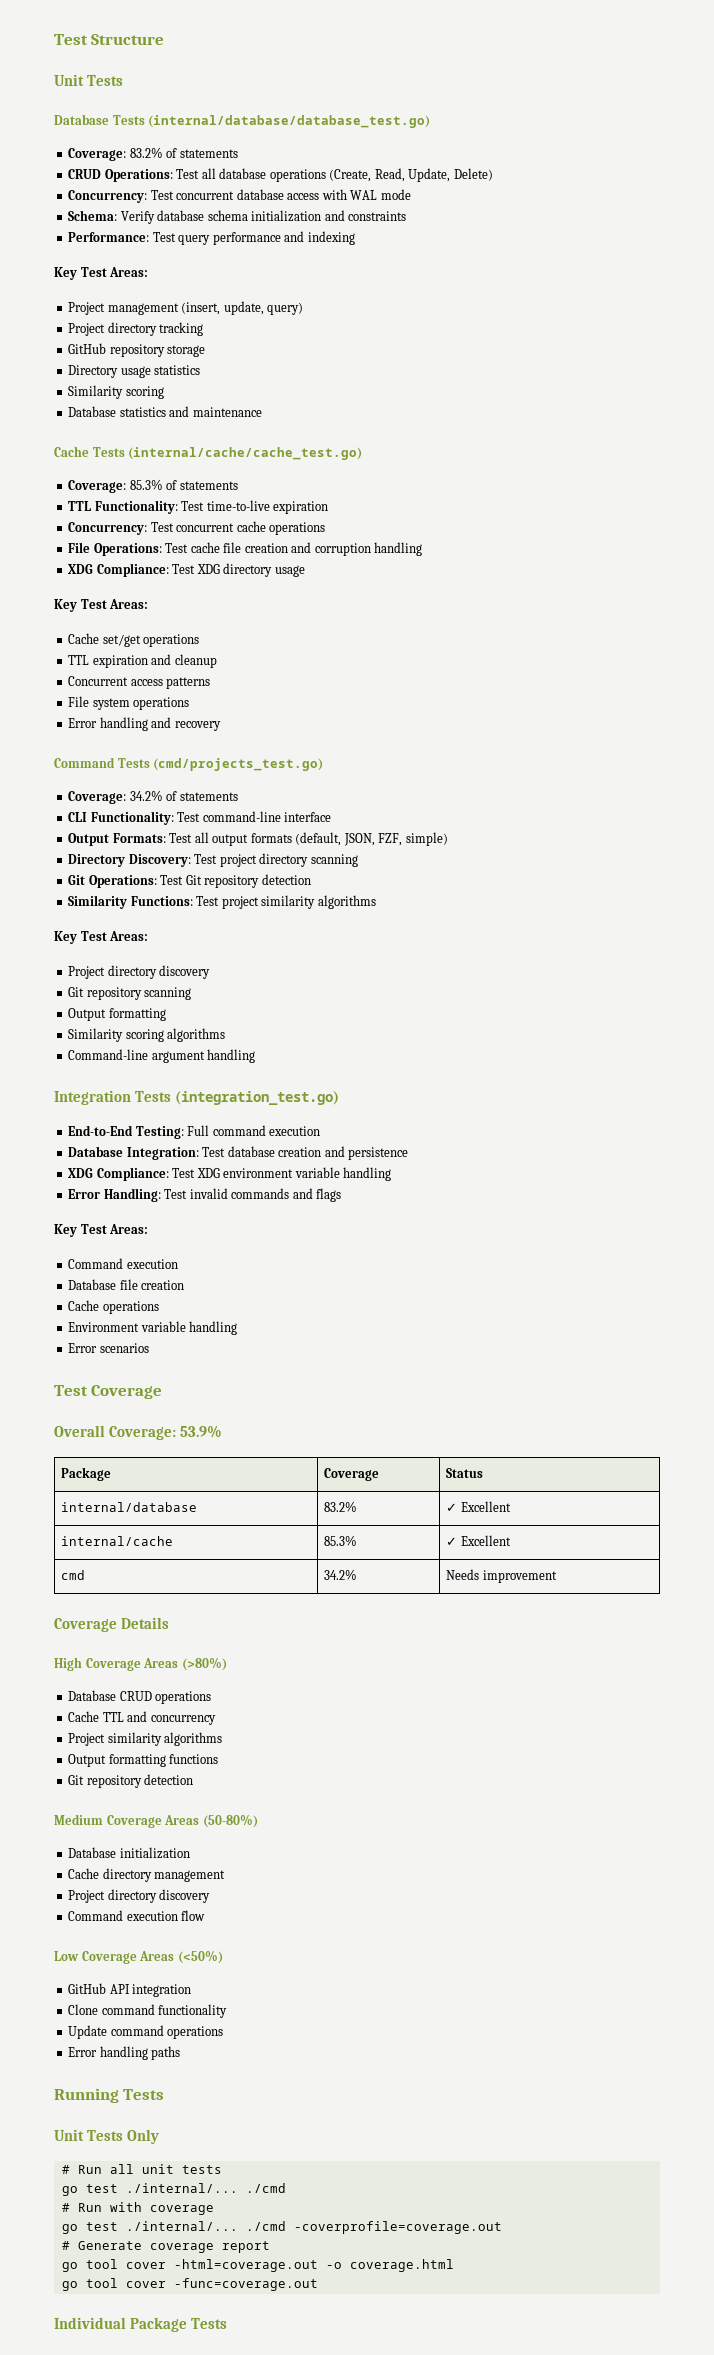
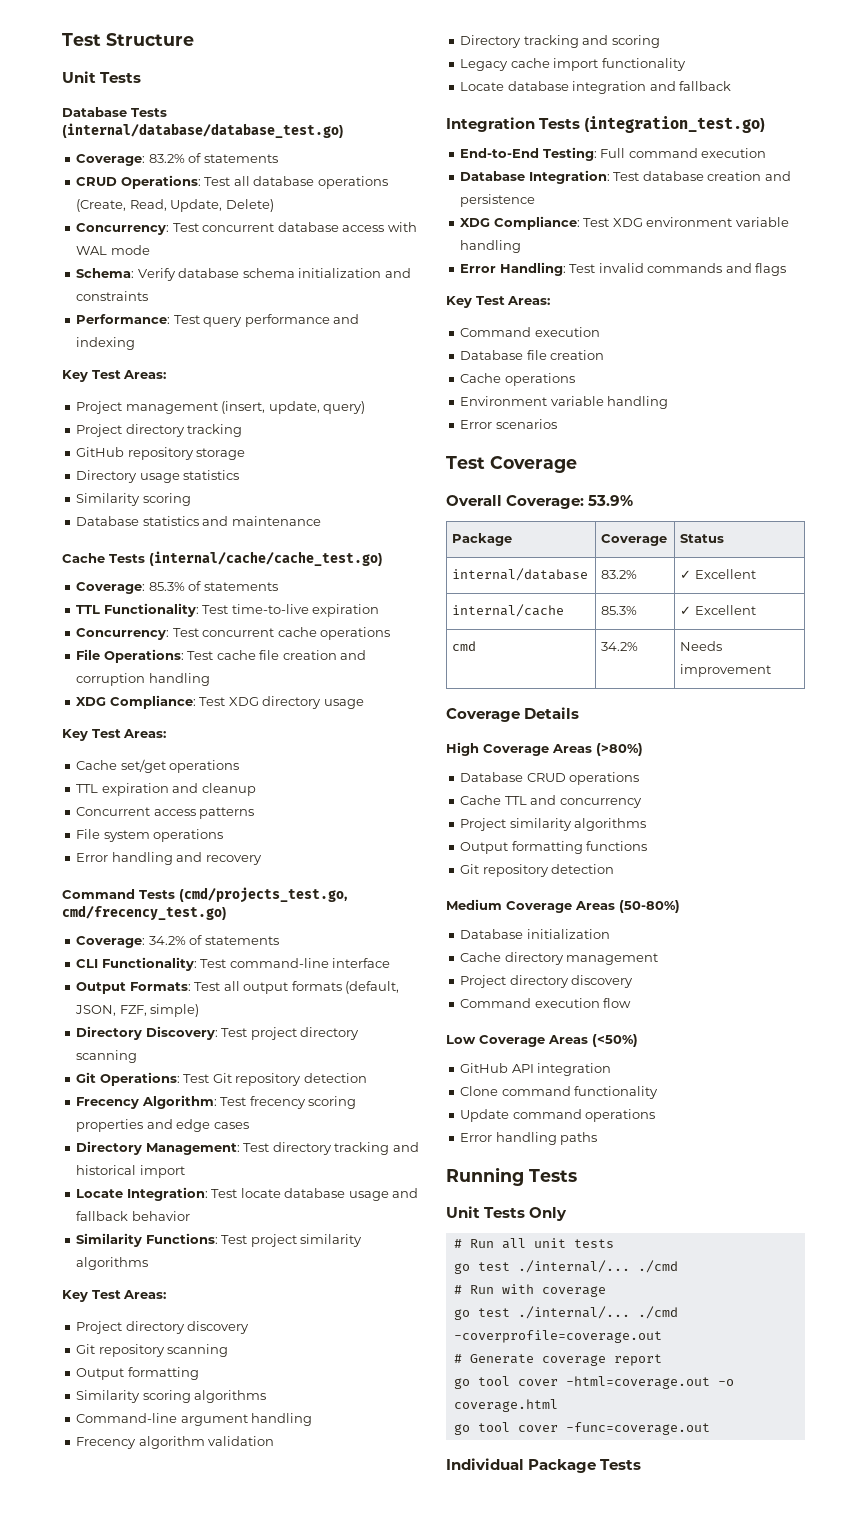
[153,758,324,771] (cmd/projects_test.go) -> [179,887,347,903] [62,905,227,920] (cmd/projects_test.go, cmd/frecency_test.go)
(311, 879) none -> [76,1095,357,1109] [76,1119,249,1132] [76,1141,419,1155] [76,1165,185,1178] [76,1187,419,1201] [76,1211,190,1221] // Frecency Algorithm: Test frecency scoring properties and edge cases // Directory Management: Test directory tracking and historical import // Locate Integration: Test locate database usage and fallback behavior
(256, 1056) none -> [76,1436,275,1449] [460,35,660,48] [460,58,686,71] [460,81,732,94] // Frecency algorithm validation // Directory tracking and scoring // Legacy cache import functionality // Locate database integration and fallback

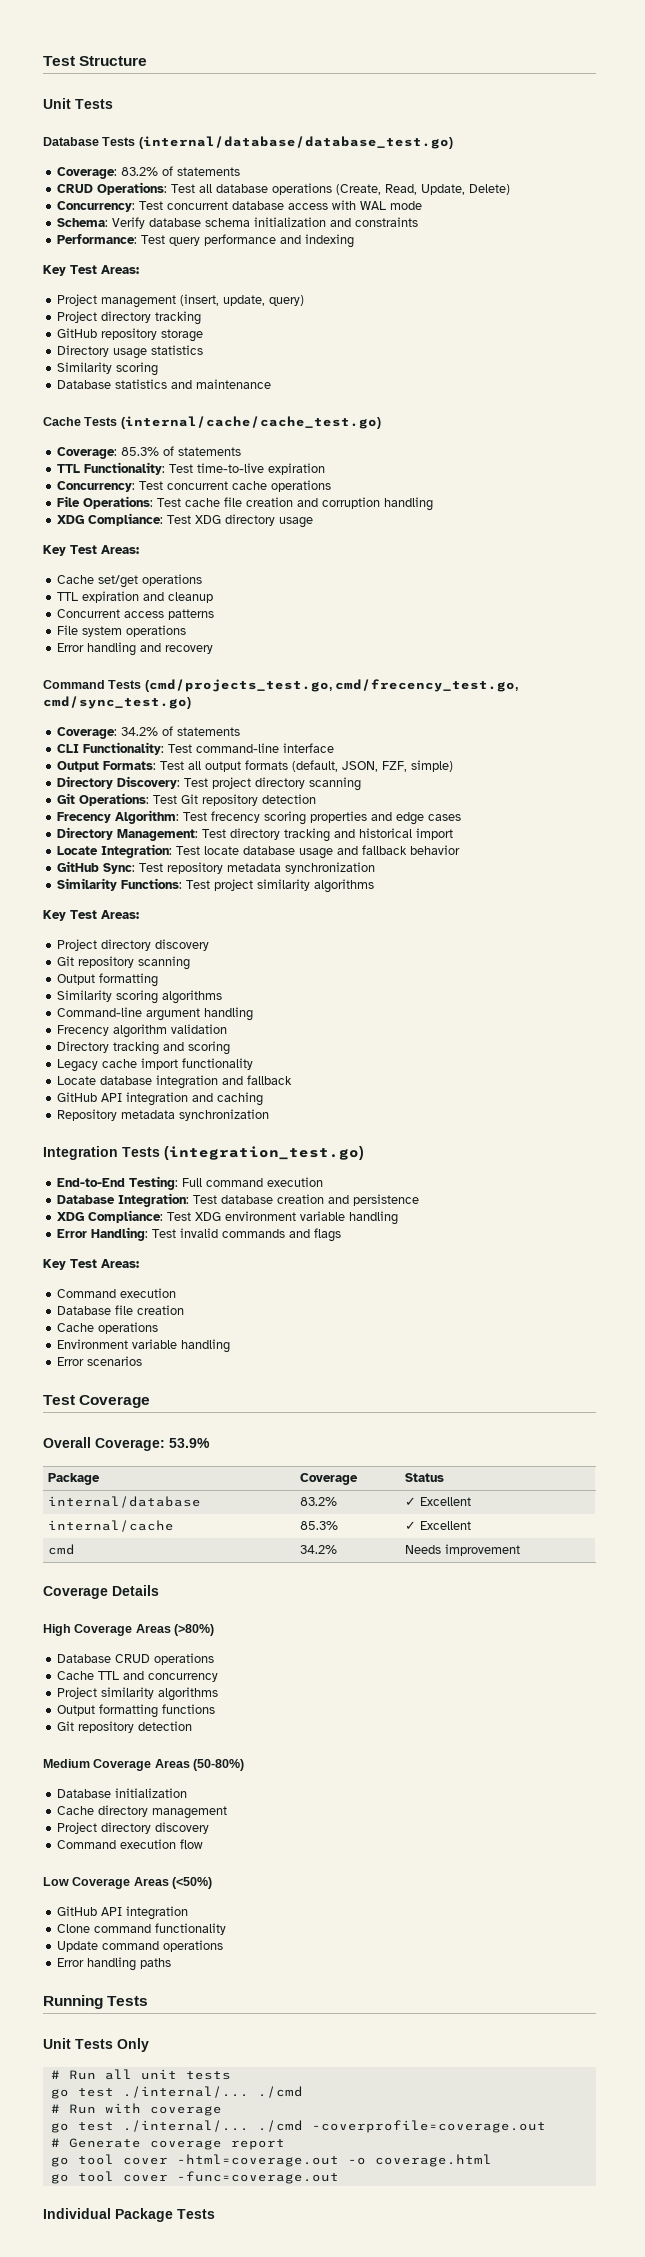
[62,905,227,920] cmd/frecency_test.go) -> [335,679,519,692] [43,696,191,709] cmd/frecency_test.go, cmd/sync_test.go)
(190, 1216) none -> [56,861,375,874] // GitHub Sync: Test repository metadata synchronization
(732, 86) none -> [56,1092,263,1106] [56,1109,269,1121] // GitHub API integration and caching // Repository metadata synchronization

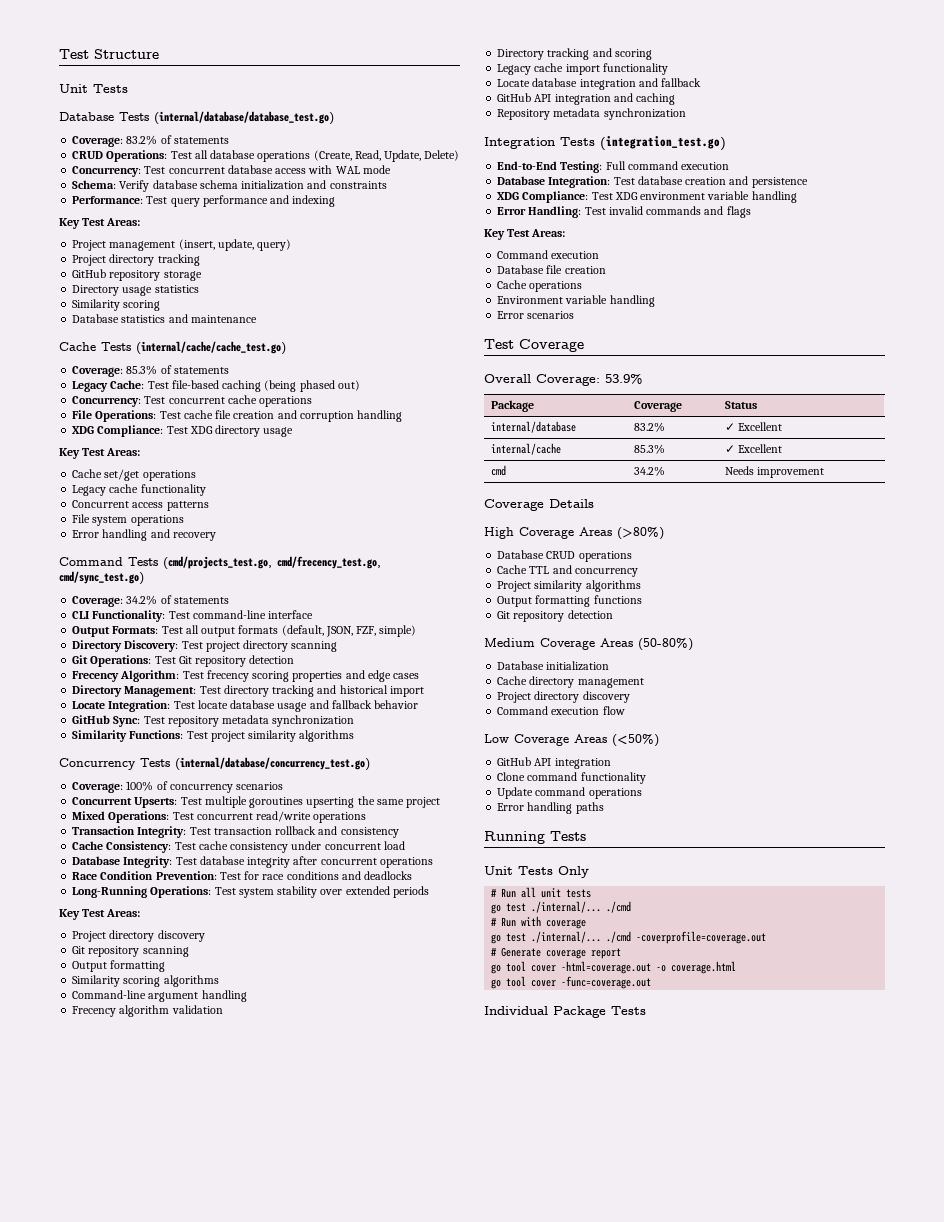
[56,462,325,475] TTL Functionality: Test time-to-live expiration -> [72,380,360,392] Legacy Cache: Test file-based caching (being phased out)
[56,591,213,603] TTL expiration and cleanup -> [72,484,206,496] Legacy cache functionality
(374, 886) none -> [59,757,370,771] [72,781,284,793] [72,796,441,808] [72,811,367,823] [72,826,399,838] [72,841,405,853] [72,856,433,868] [72,871,413,880] [72,886,429,898] // Concurrency Tests (internal/database/concurrency_test.go) // Coverage: 100% of concurrency scenarios // Concurrent Upserts: Test multiple goroutines upserting the same project // Mixed Operations: Test concurrent read/write operations // Transaction Integrity: Test transaction rollback and consistency // Cache Consistency: Test cache consistency under concurrent load // Database Integrity: Test database integrity after concurrent operations // Race Condition Prevention: Test for race conditions and deadlocks // Long-Running Operations: Test system stability over extended periods

